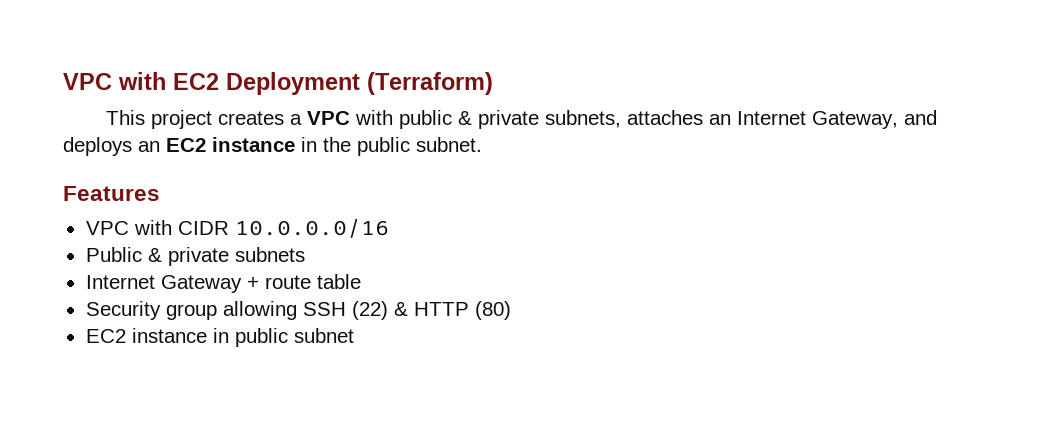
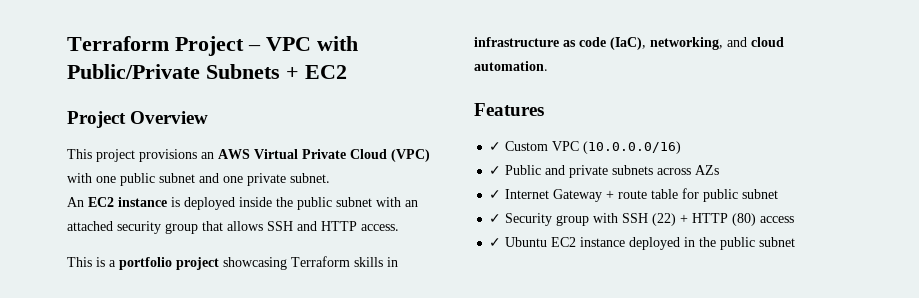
[63,72,493,95] VPC with EC2 Deployment (Terraform) -> [67,36,358,56] [67,64,347,79] [67,111,209,128] Terraform Project – VPC with Public/Private Subnets + EC2 // Project Overview
[217,110,937,129] [63,137,482,156] [63,186,160,201] [85,219,389,238] [85,247,162,262] creates a VPC with public & private subnets, attaches an Internet Gateway, and deploys an EC2 instance in the public subnet. // Features // VPC with CIDR 10.0.0.0/16 // Public & -> [139,149,430,162] [67,173,330,186] [67,197,418,210] [67,221,399,234] [67,256,398,270] [474,37,784,50] [474,61,548,71] [474,103,544,116] [489,141,682,154] [489,165,566,175] provisions an AWS Virtual Private Cloud (VPC) with one public subnet and one private subnet. // An EC2 instance is deployed inside the public subnet with an attached security group that allows SSH and HTTP access. // This is a portfolio project showcasing Terraform skills in infrastructure as code (IaC), networking, and cloud automation. // Features // ✓ Custom VPC (10.0.0.0/16) // ✓ Public and
(305, 254) // -> [657,165,720,175] [489,190,502,199] across AZs // ✓
(361, 281) // -> [682,188,779,202] [489,214,502,223] for public subnet // ✓
[222,301,297,320] allowing -> [593,213,619,223] with
[393,302,408,316] & -> [680,214,689,223] +
[85,328,229,343] // EC2 instance in -> [760,216,795,223] [489,237,717,250] access // ✓ Ubuntu EC2 instance deployed in the

